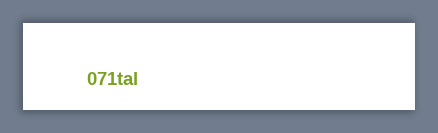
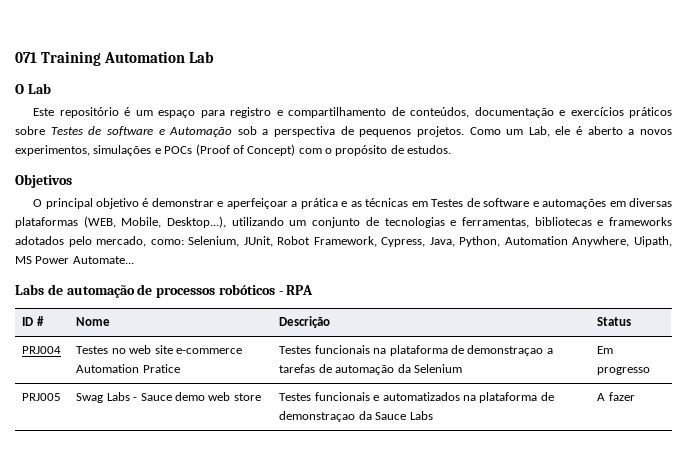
[87,72,138,85] 071tal -> [15,51,215,66] [15,83,51,94] [33,107,672,118] [15,126,673,137] [15,144,452,156] [15,174,72,188] [33,198,673,209] [15,216,672,228] [15,236,673,247] [15,256,134,264] [15,284,314,298] [22,316,44,326] [76,317,111,326] [279,316,331,328] [597,317,632,326] [22,346,62,354] [76,345,242,354] [76,364,180,373] [279,345,553,356] [279,364,462,375] [597,346,614,354] [597,367,651,375] [22,393,62,401] [76,392,261,403] [279,392,554,403] [279,411,433,422] [597,392,635,401] 071 Training Automation Lab // O Lab // Este repositório é um espaço para registro e compartilhamento de conteúdos, documentação e exercícios práticos sobre Testes de software e Automação sob a perspectiva de pequenos projetos. Como um Lab, ele é aberto a novos experimentos, simulações e POCs (Proof of Concept) com o propósito de estudos. // Objetivos // O principal objetivo é demonstrar e aperfeiçoar a prática e as técnicas em Testes de software e automações em diversas plataformas (WEB, Mobile, Desktop...), utilizando um conjunto de tecnologias e ferramentas, bibliotecas e frameworks adotados pelo mercado, como: Selenium, JUnit, Robot Framework, Cypress, Java, Python, Automation Anywhere, Uipath, MS Power Automate... // Labs de automação de processos robóticos - RPA // ID # | Nome | Descrição | Status // PRJ004 | Testes no web site e-commerce Automation Pratice | Testes funcionais na plataforma de demonstraçao a tarefas de automação da Selenium | Em progresso // PRJ005 | Swag Labs - Sauce demo web store | Testes funcionais e automatizados na plataforma de demonstraçao da Sauce Labs | A fazer

